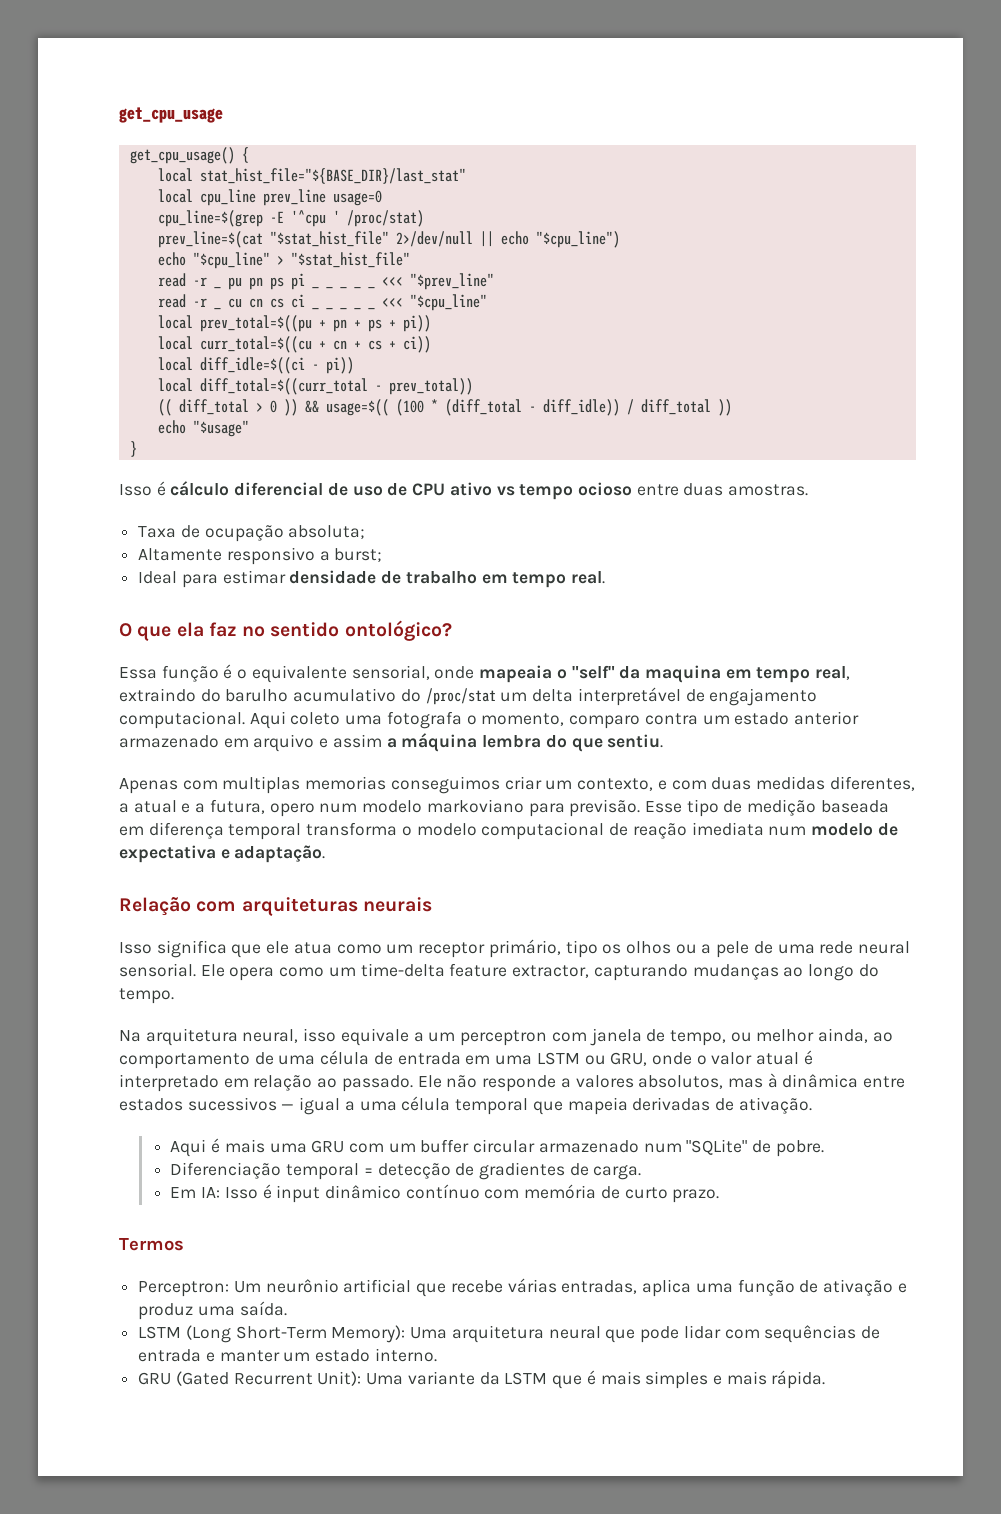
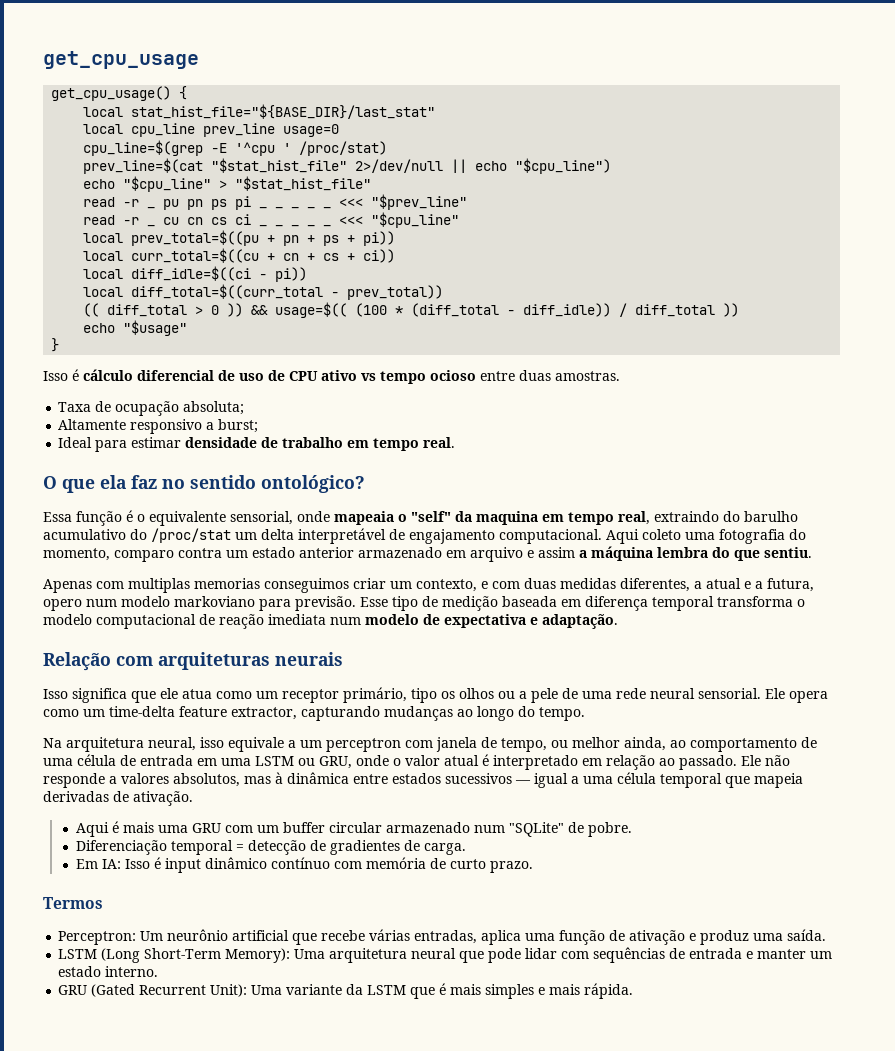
[386,711,477,729] fotografa o -> [719,529,806,544] fotografia do

